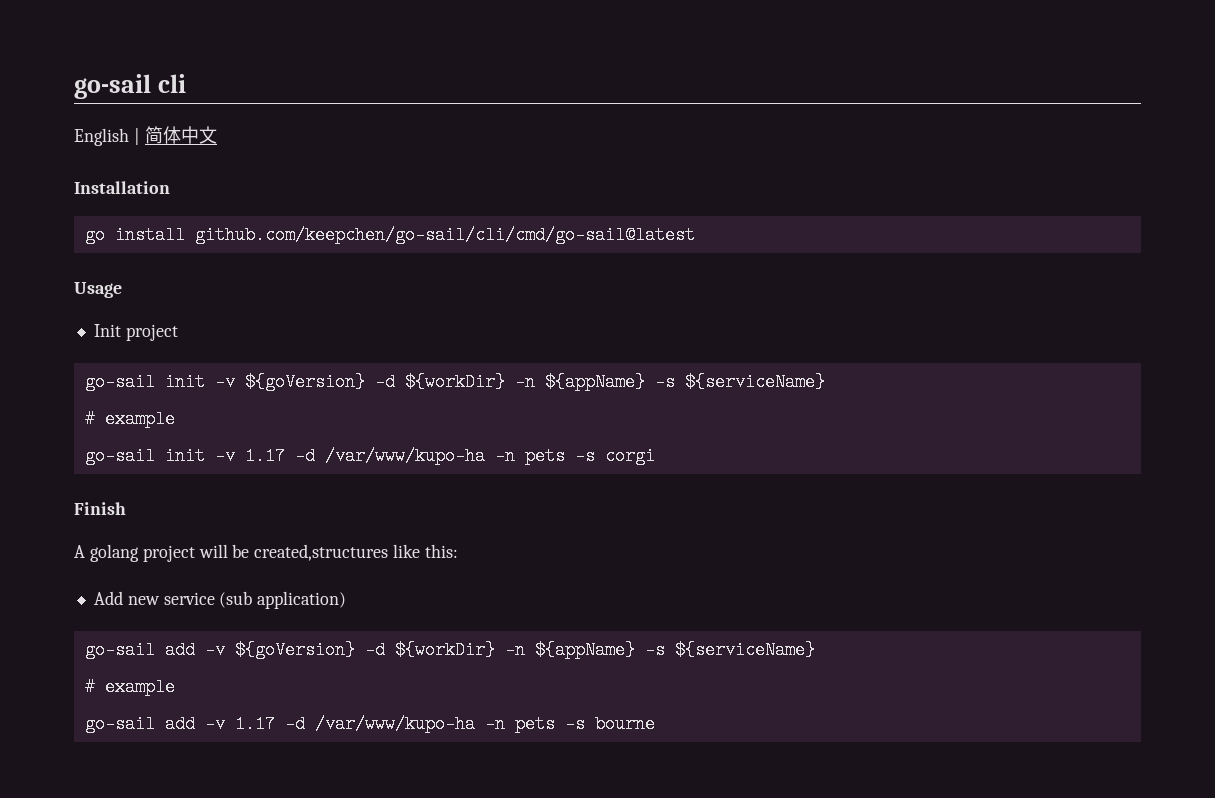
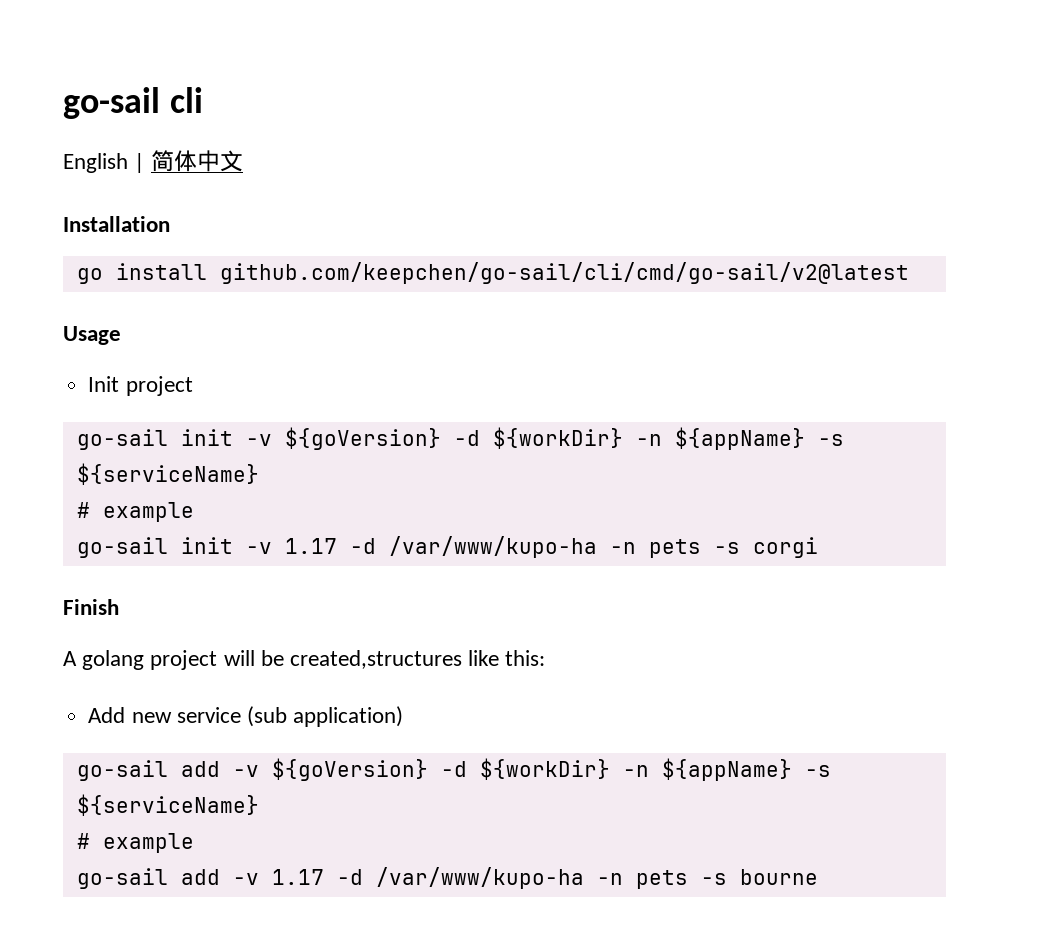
[194,226,695,244] github.com/keepchen/go-sail/cli/cmd/go-sail@latest -> [219,262,909,284] github.com/keepchen/go-sail/cli/cmd/go-sail/v2@latest

